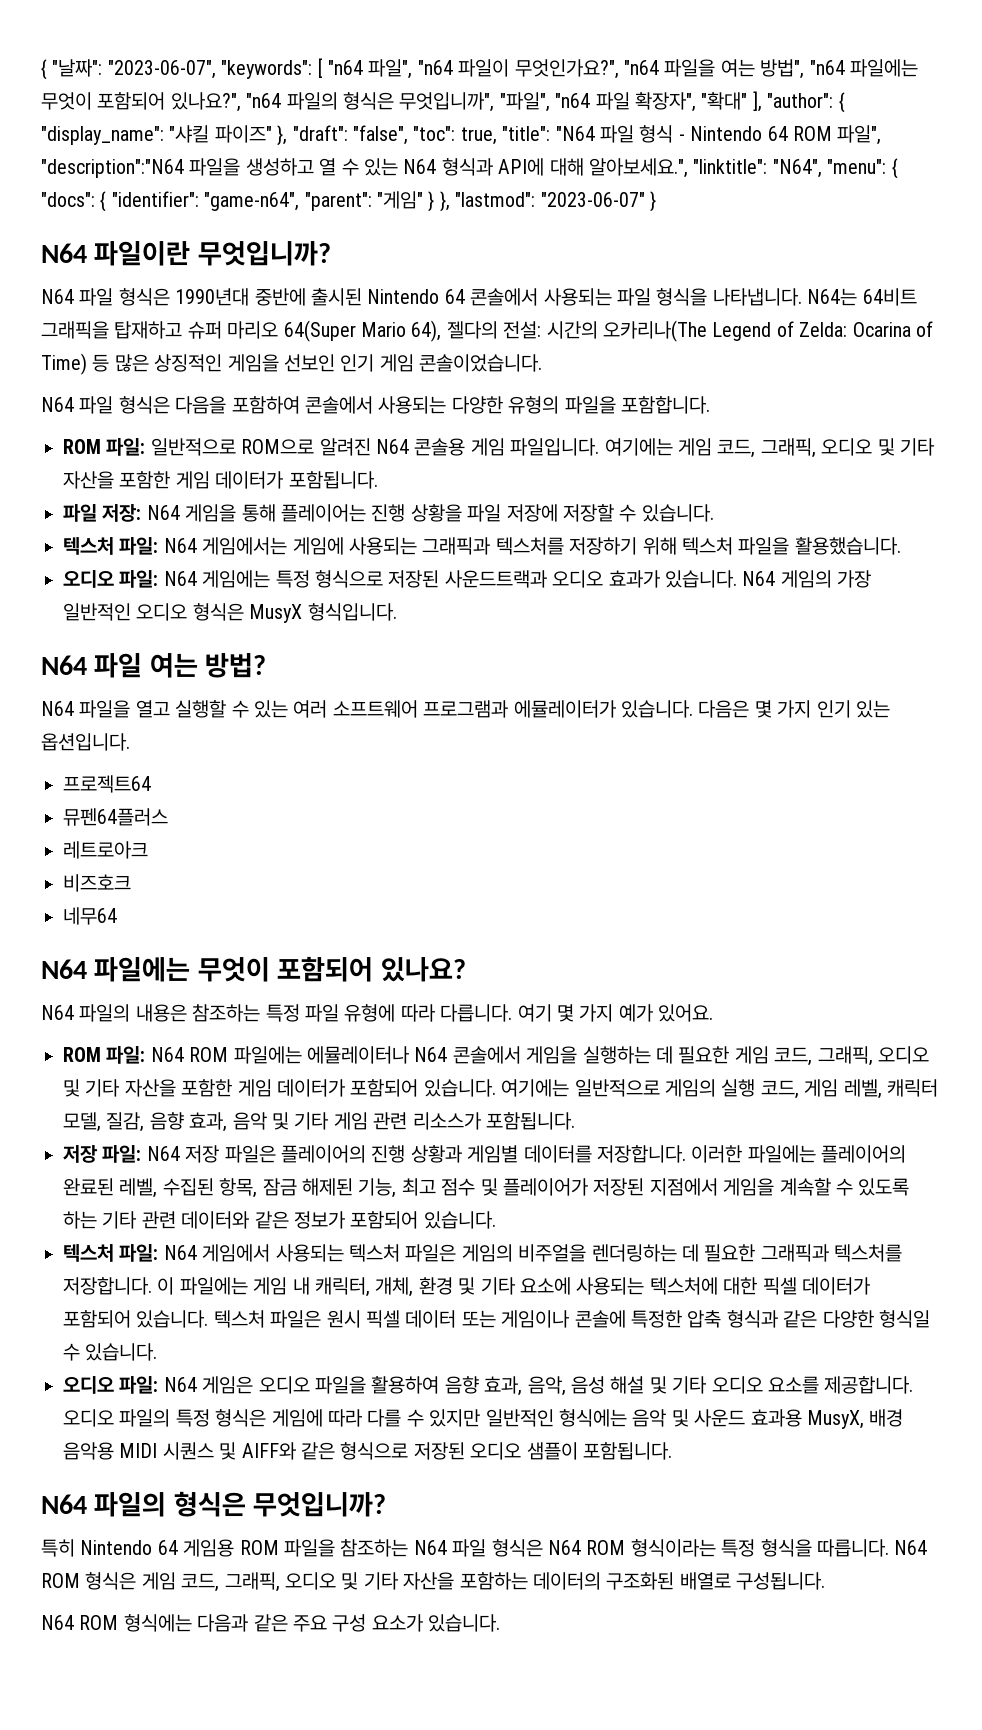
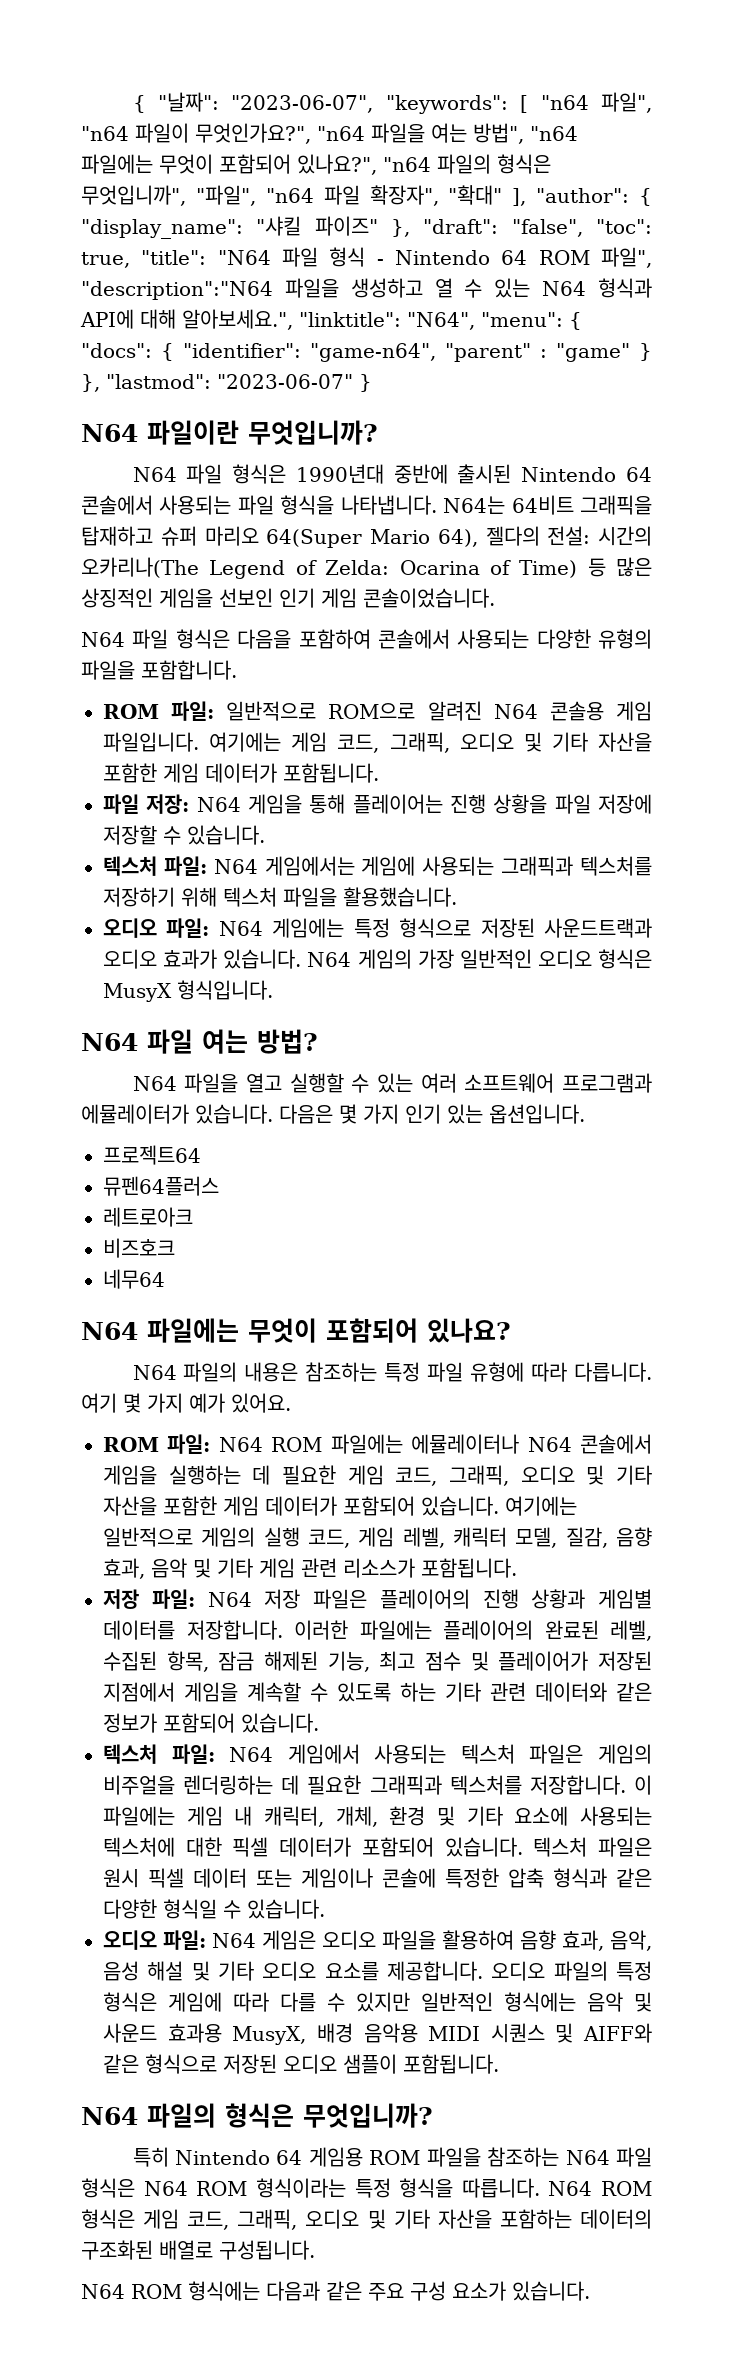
[304,191,423,211] "parent": "게임" -> [445,343,630,362] "parent" : "game"

